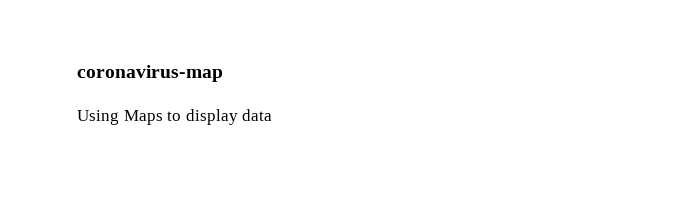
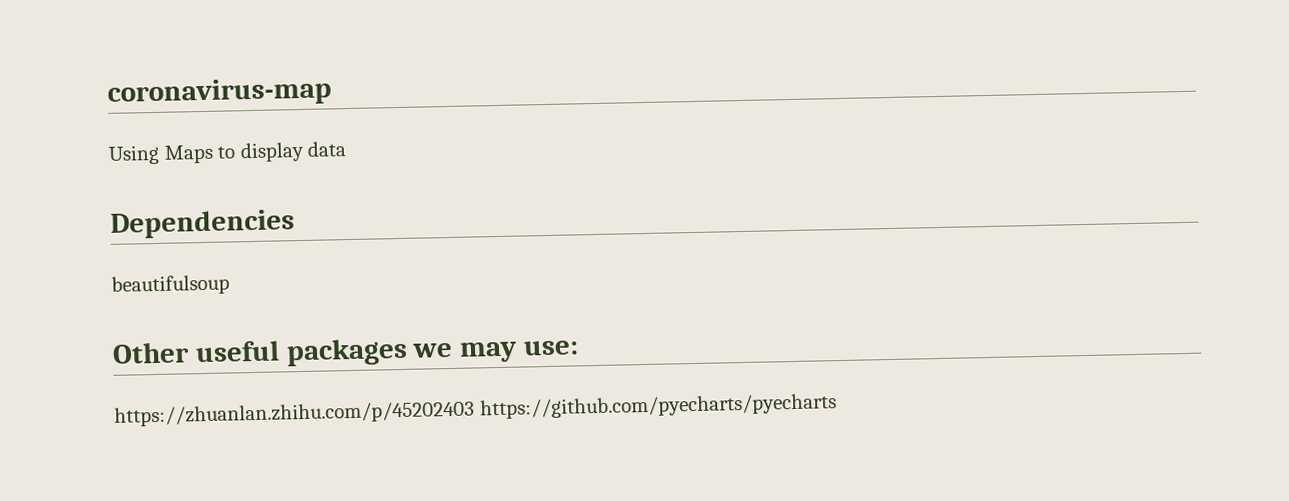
(273, 115) none -> [110,209,295,239] [111,274,230,296] [112,337,580,367] [114,393,837,427] // Dependencies // beautifulsoup // Other useful packages we may use: // https://zhuanlan.zhihu.com/p/45202403 https://github.com/pyecharts/pyecharts

